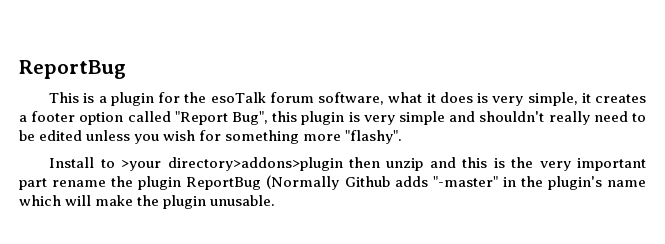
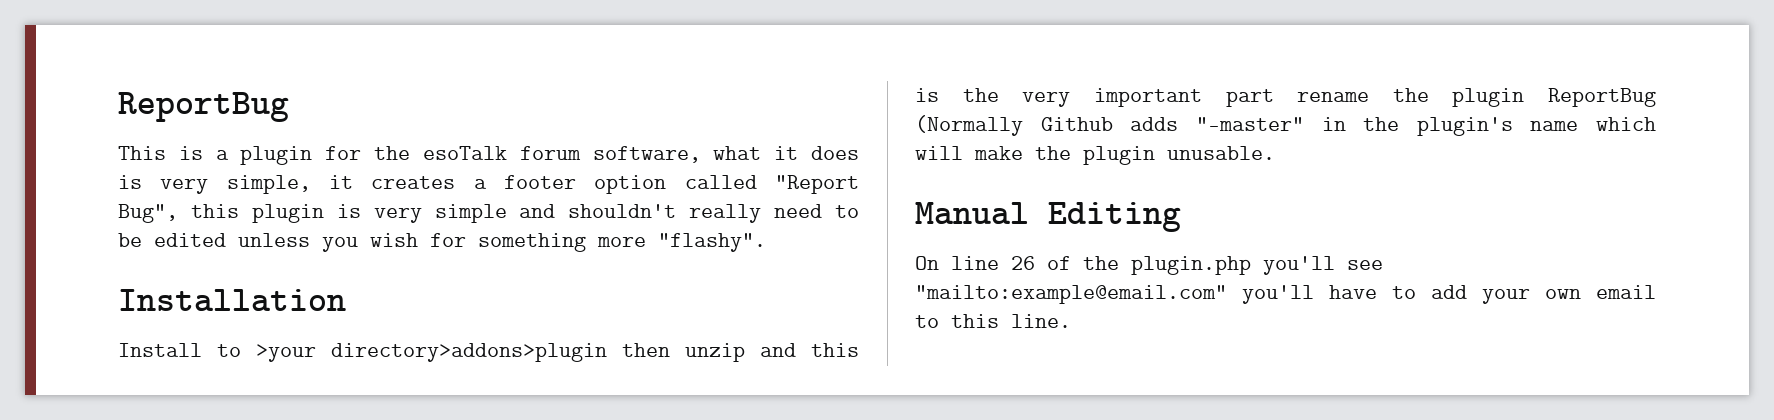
(403, 137) none -> [118,289,346,312] // Installation
(276, 200) none -> [915,202,1181,232] [915,256,1383,275] [915,285,1656,304] [915,314,1071,328] // Manual Editing // On line 26 of the plugin.php you'll see "mailto:example@email.com" you'll have to add your own email to this line.

